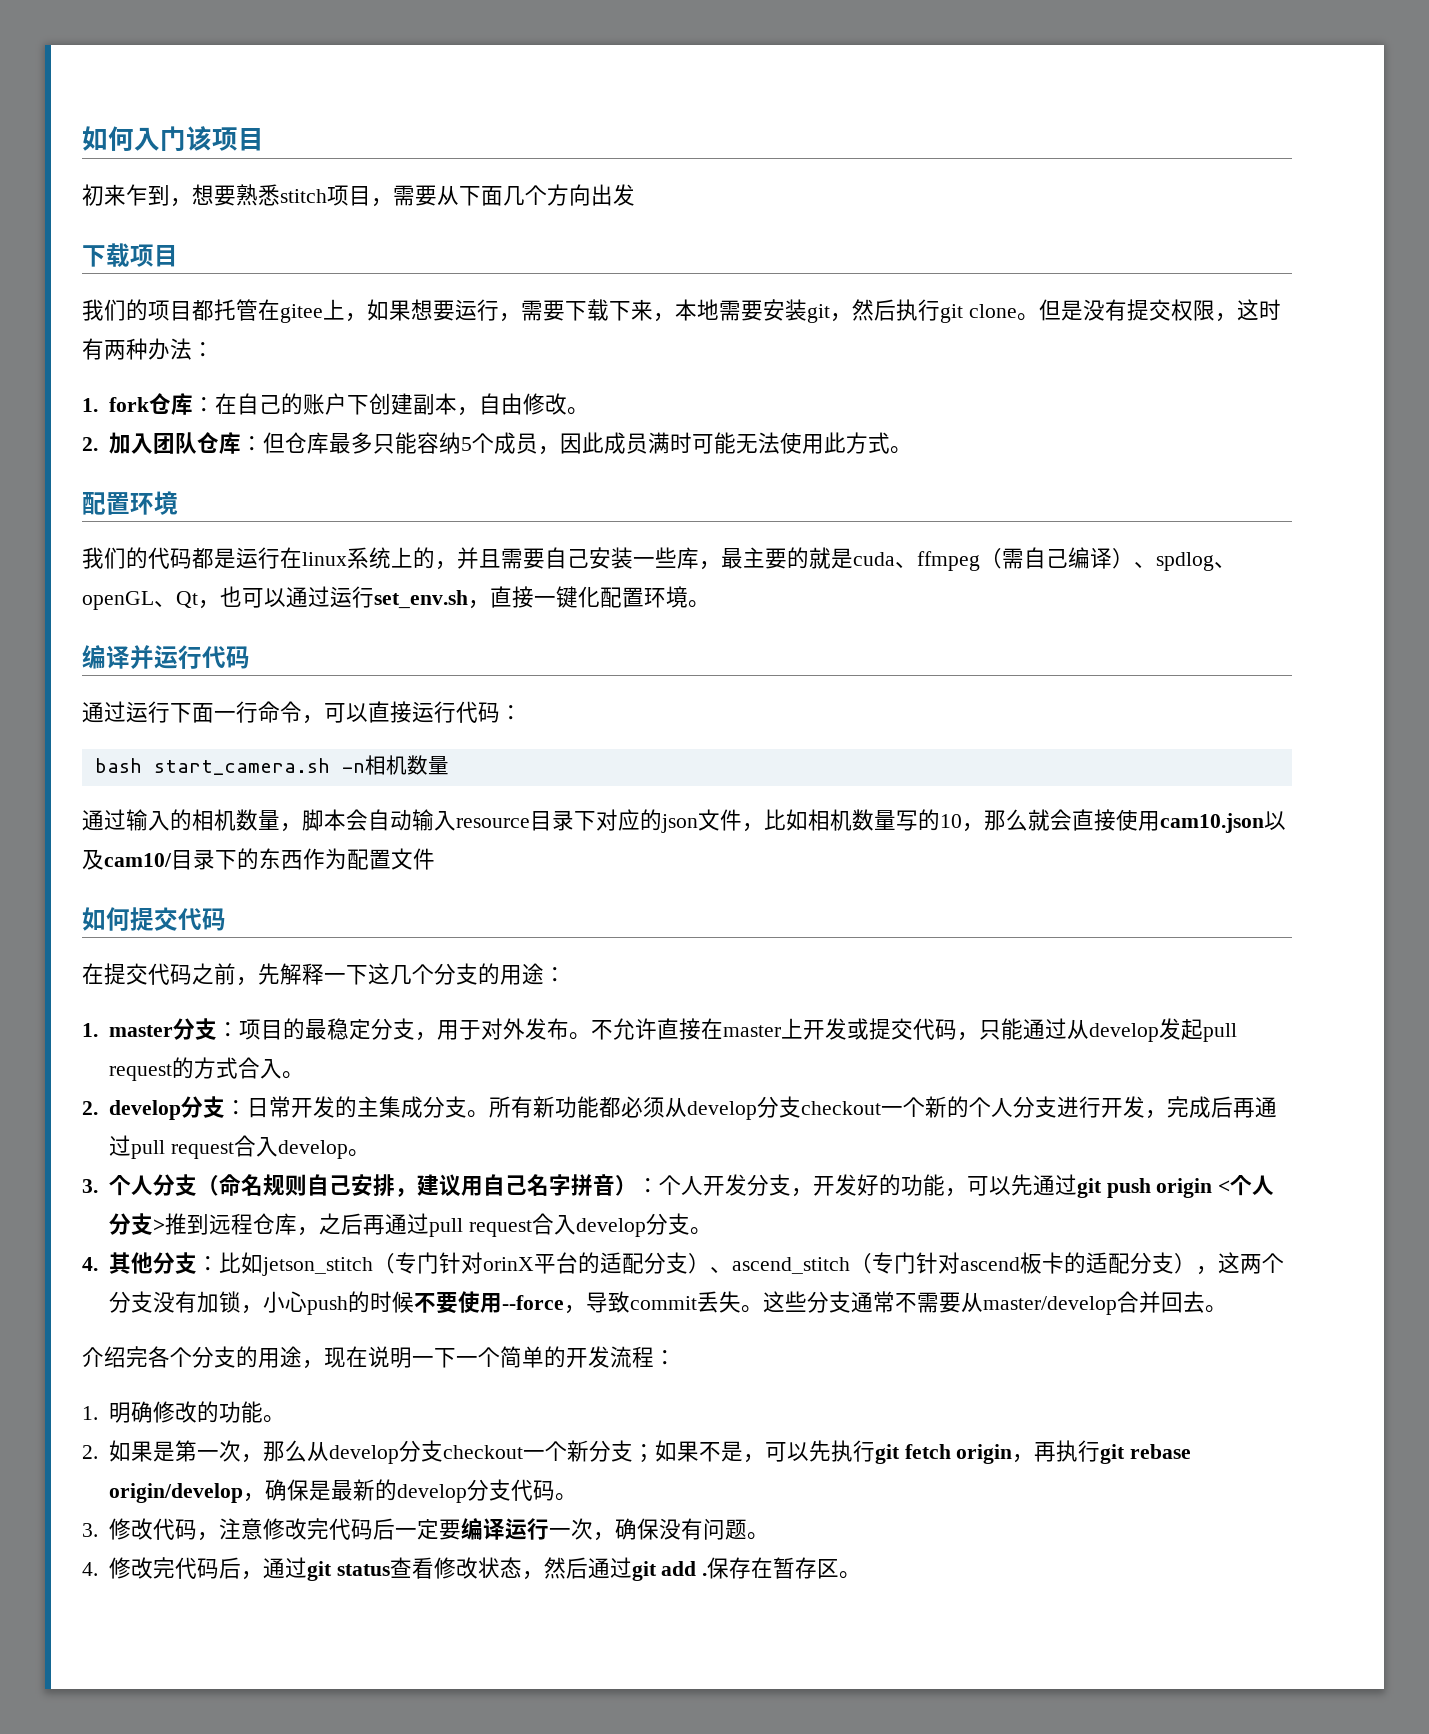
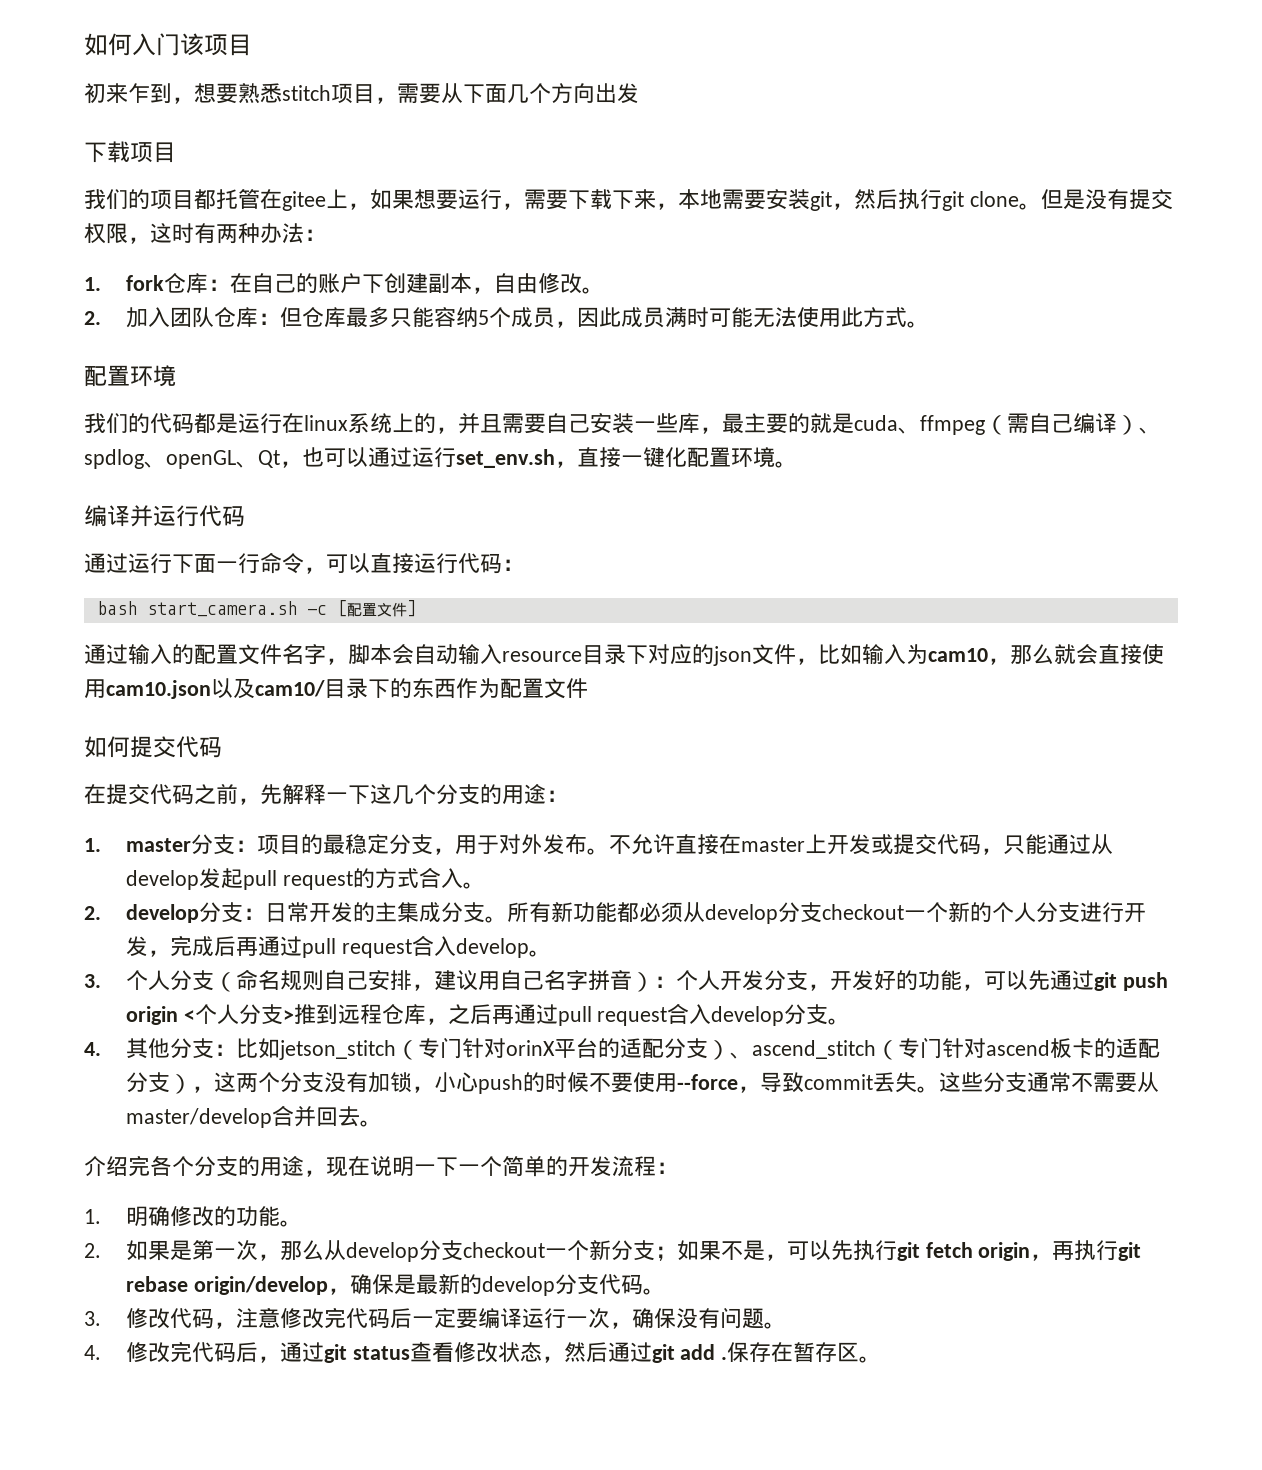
[341,755,449,775] -n相机数量 -> [306,600,417,617] -c [配置文件]
[192,809,280,831] 相机数量 -> [194,644,326,665] 配置文件名字
[808,809,962,831] 相机数量写的10 -> [862,644,988,664] 输入为cam10

